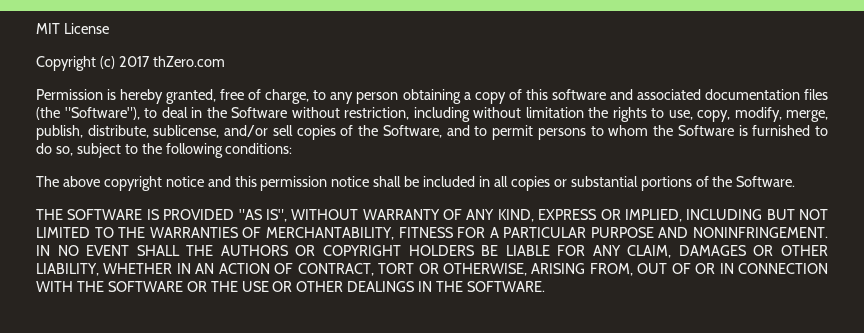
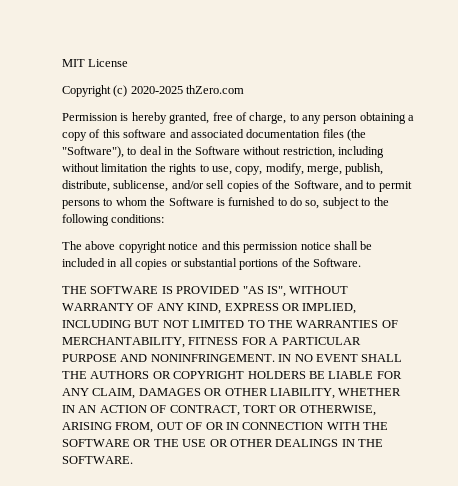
[118,56,150,67] 2017 -> [130,86,183,94] 2020-2025

